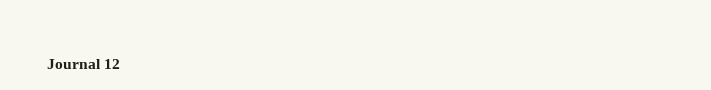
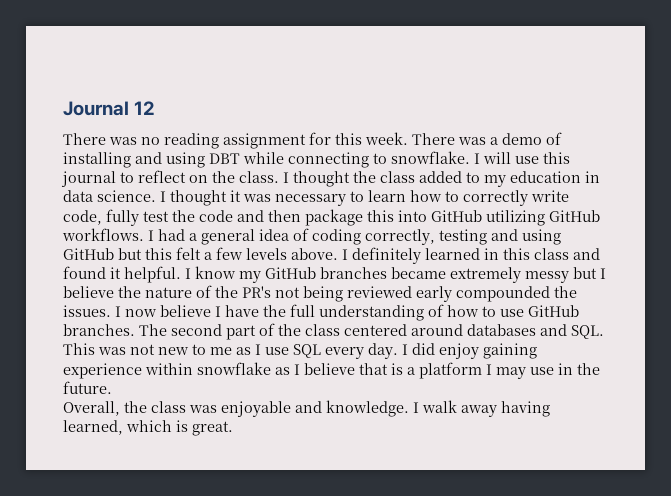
(121, 64) none -> [63,132,562,149] [63,151,570,168] [61,170,600,187] [63,190,569,206] [63,209,600,226] [62,228,561,245] [63,247,600,264] [63,266,606,283] [63,285,577,302] [63,304,579,321] [63,323,604,340] [63,343,537,359] [63,362,600,379] [63,381,112,394] [63,400,550,417] [63,420,233,436] // There was no reading assignment for this week. There was a demo of installing and using DBT while connecting to snowflake. I will use this journal to reflect on the class. I thought the class added to my education in data science. I thought it was necessary to learn how to correctly write code, fully test the code and then package this into GitHub utilizing GitHub workflows. I had a general idea of coding correctly, testing and using GitHub but this felt a few levels above. I definitely learned in this class and found it helpful. I know my GitHub branches became extremely messy but I believe the nature of the PR's not being reviewed early compounded the issues. I now believe I have the full understanding of how to use GitHub branches. The second part of the class centered around databases and SQL. This was not new to me as I use SQL every day. I did enjoy gaining experience within snowflake as I believe that is a platform I may use in the future. // Overall, the class was enjoyable and knowledge. I walk away having learned, which is great.

